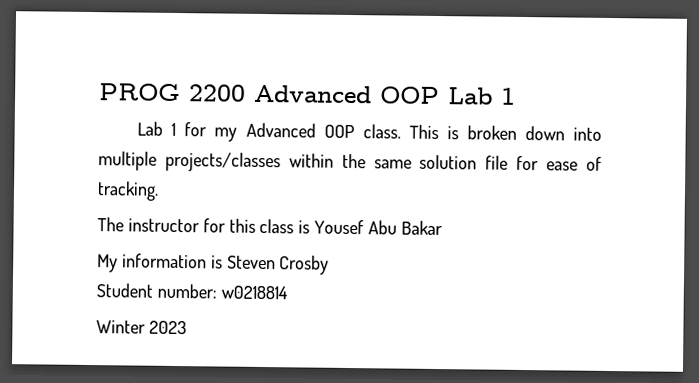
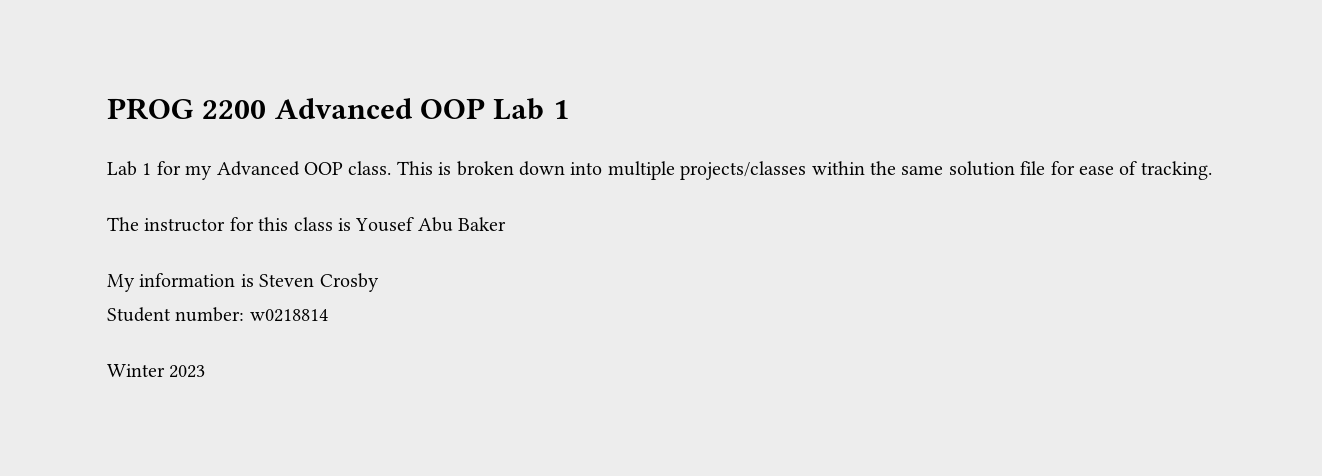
[400,220,443,236] Bakar -> [458,217,507,231] Baker

